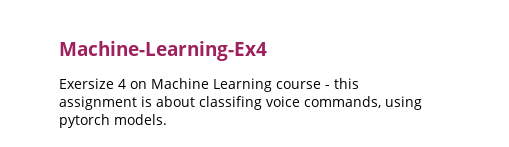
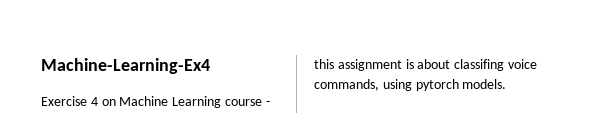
[59,78,114,89] Exersize -> [41,96,87,106] Exercise

